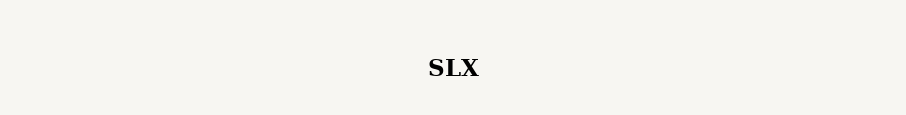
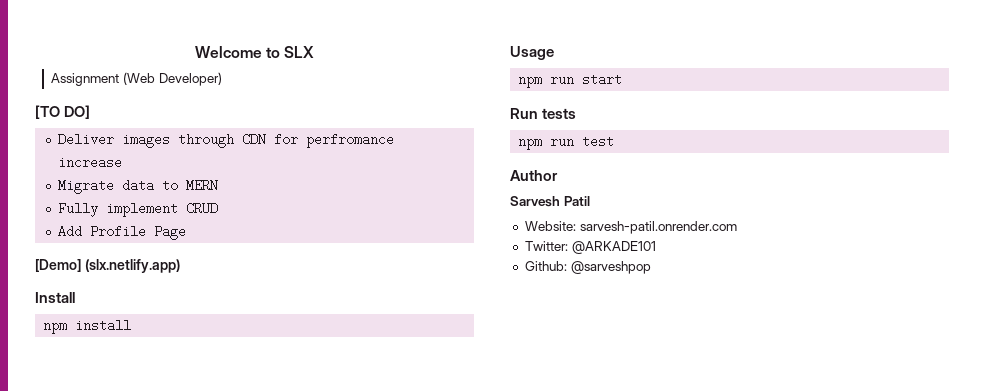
(427, 67) none -> [194,46,280,58] Welcome to
(479, 67) none -> [51,72,222,86] [35,105,91,119] [57,133,394,148] [57,156,122,169] [57,179,218,194] [57,202,218,217] [57,225,186,240] [35,259,180,273] [35,292,75,303] [43,319,132,334] [510,46,554,60] [518,73,623,88] [510,108,577,119] [518,135,615,150] [510,170,558,181] [510,196,590,207] [524,221,737,234] [524,241,656,254] [524,261,651,274] // Assignment (Web Developer) // [TO DO] // Deliver images through CDN for perfromance increase // Migrate data to MERN // Fully implement CRUD // Add Profile Page // [Demo] (slx.netlify.app) // Install // npm install // Usage // npm run start // Run tests // npm run test // Author // Sarvesh Patil // Website: sarvesh-patil.onrender.com // Twitter: @ARKADE101 // Github: @sarveshpop

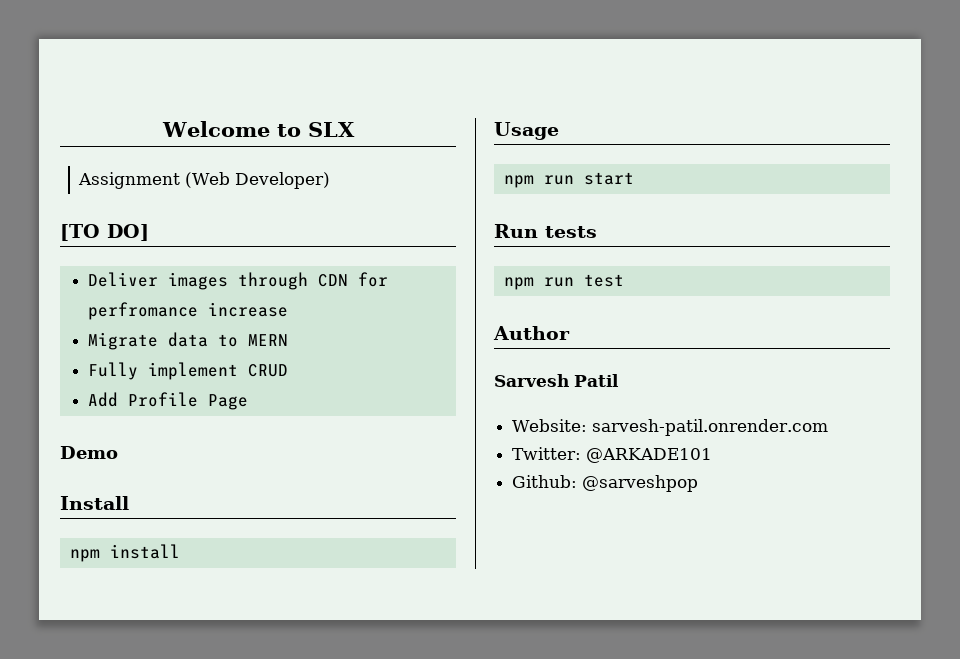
[35,259,180,273] [Demo] (slx.netlify.app) -> [60,446,118,459] Demo

